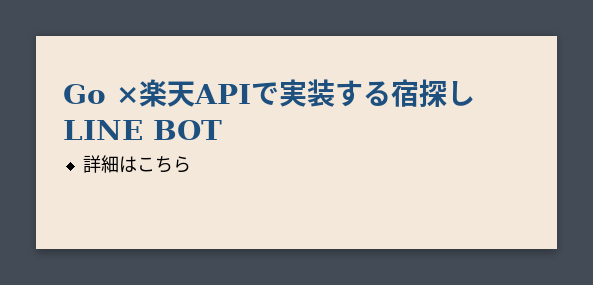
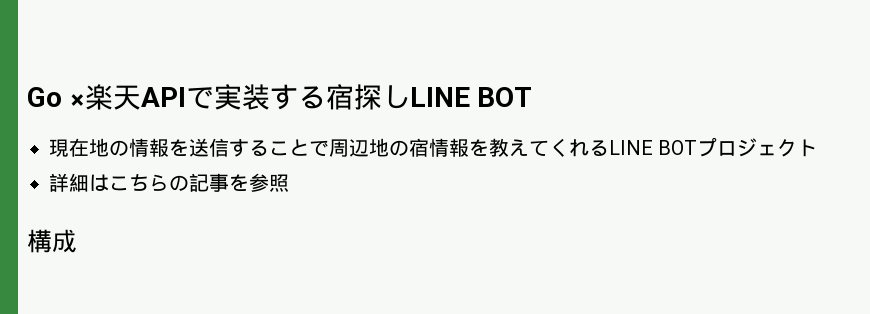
(222, 130) none -> [49,137,818,157] // 現在地の情報を送信することで周辺地の宿情報を教えてくれるLINE BOTプロジェクト
(191, 164) none -> [169,173,289,192] [27,229,77,253] の記事を参照 // 構成

